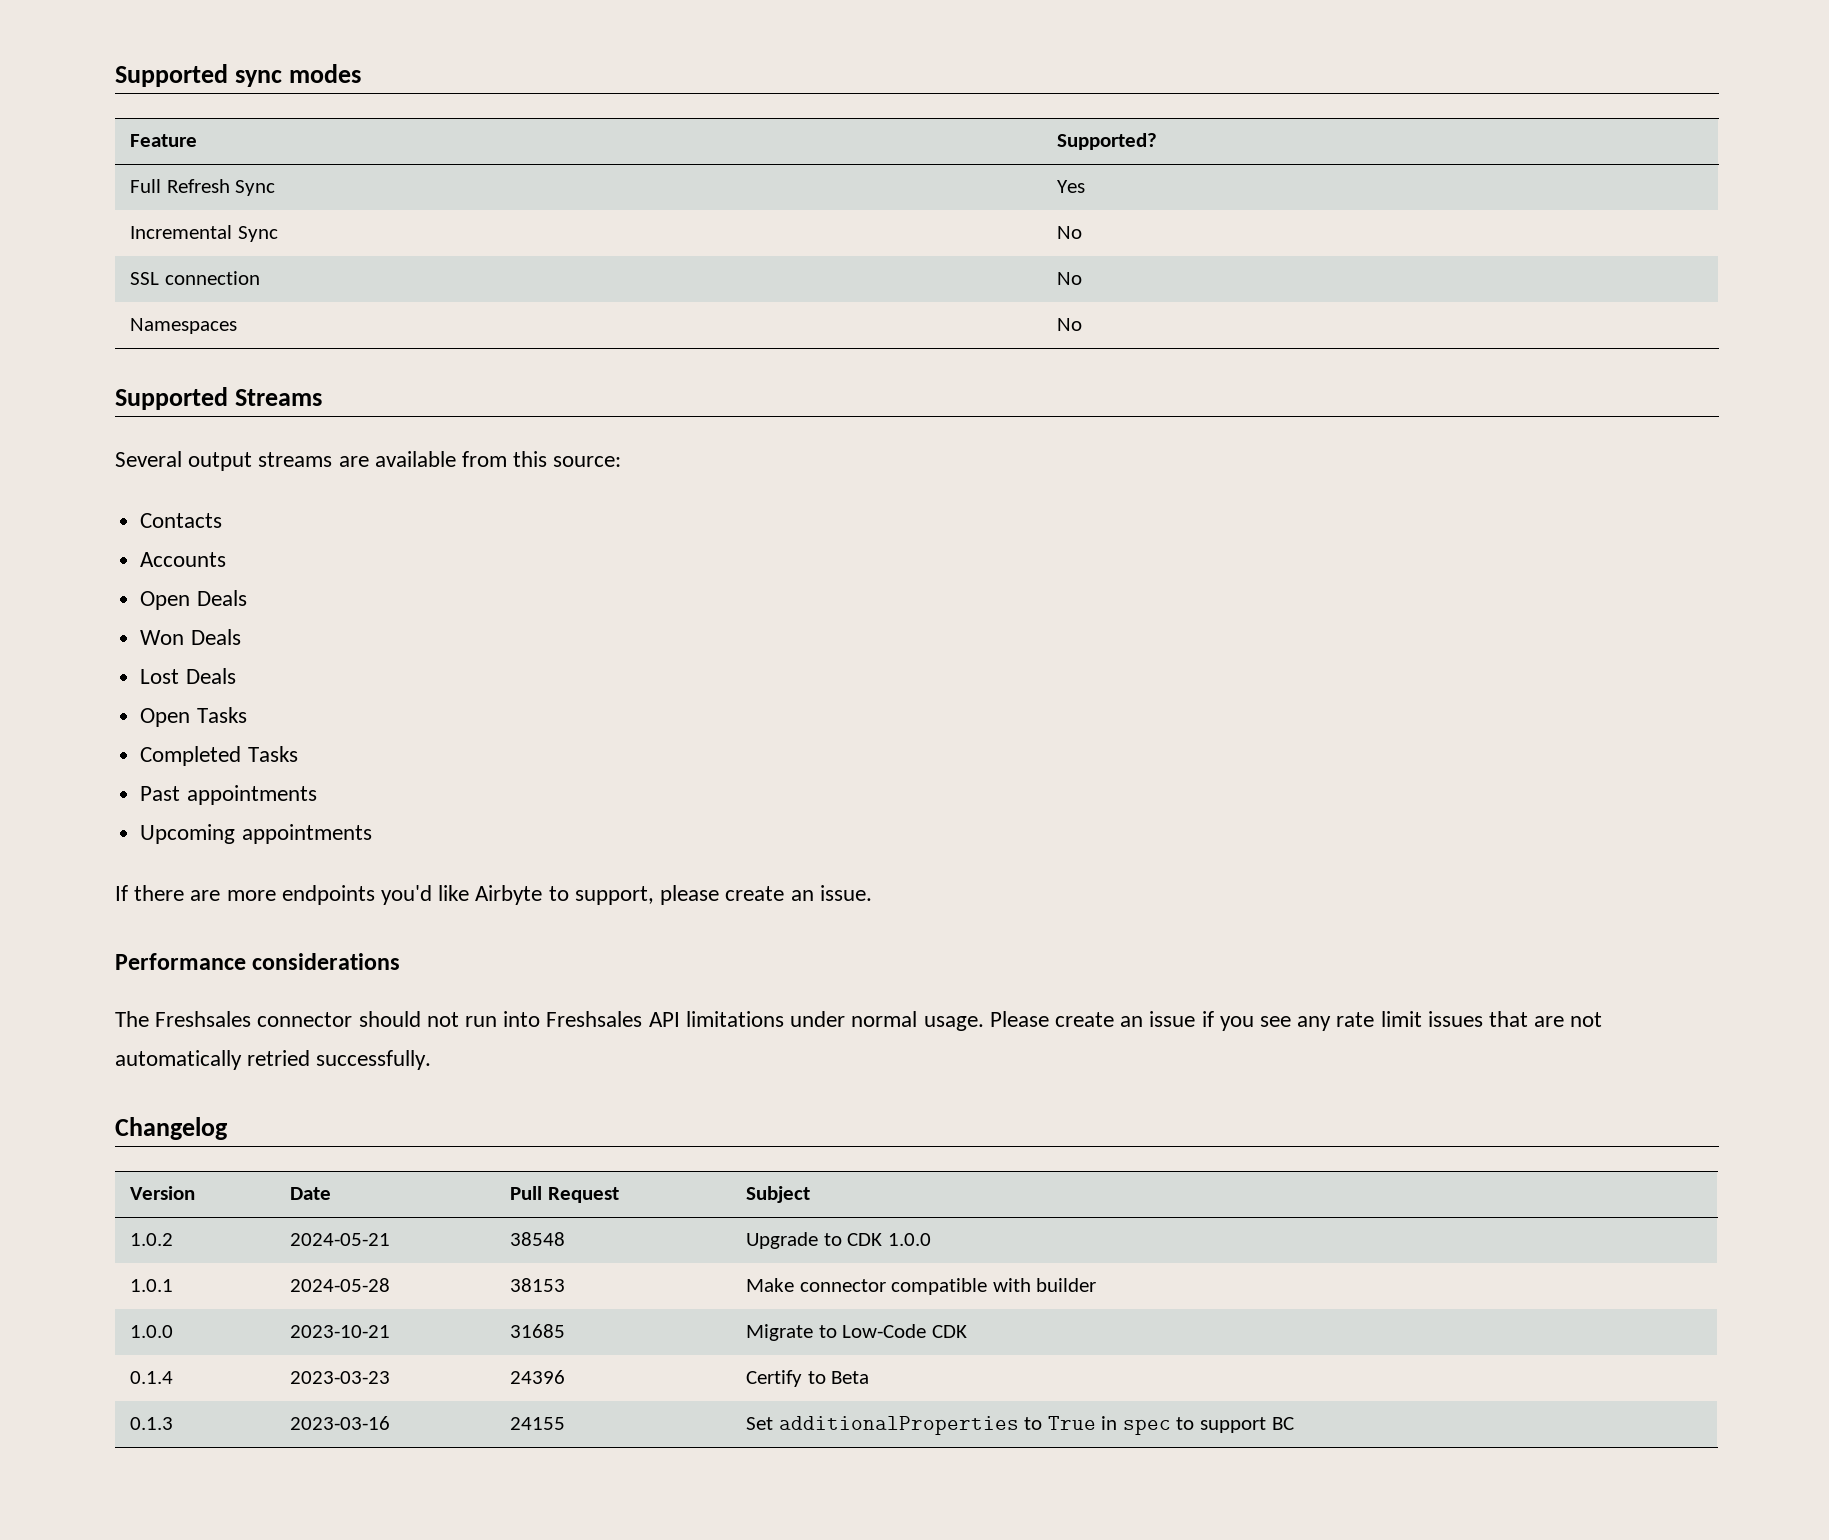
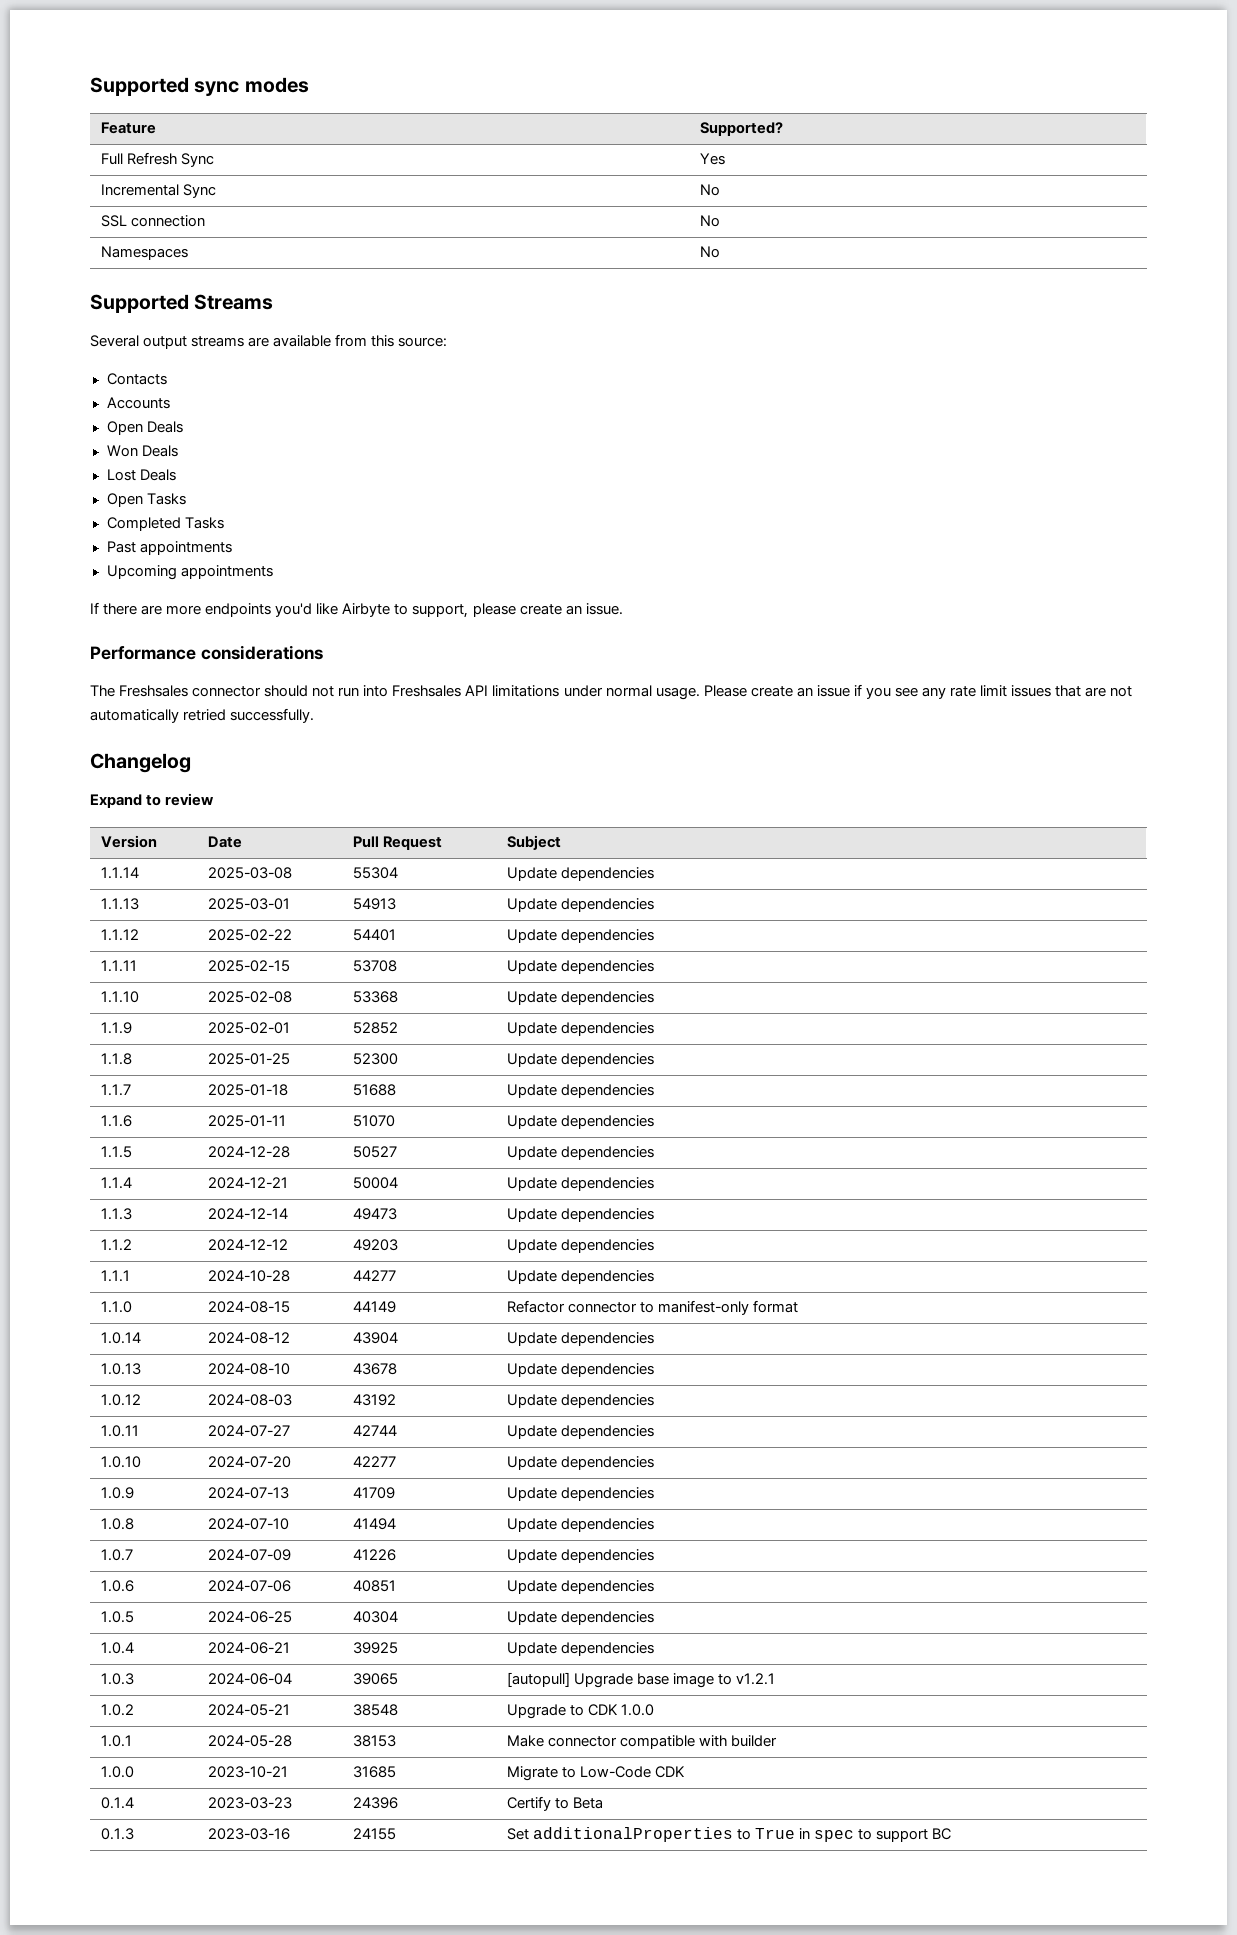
(228, 1128) none -> [90,793,215,808] // Expand to review
(811, 1194) none -> [100,867,139,879] [207,867,292,879] [352,867,398,879] [506,867,654,881] [100,898,139,910] [207,898,290,910] [352,898,396,910] [506,898,654,912] [100,929,139,941] [207,929,292,941] [352,929,396,941] [506,929,654,943] [100,960,137,972] [207,960,290,972] [352,960,397,972] [506,960,654,974] [100,991,139,1003] [207,991,292,1003] [352,991,398,1003] [506,991,654,1005] [100,1022,132,1034] [207,1022,290,1034] [352,1022,398,1034] [506,1022,654,1036] [100,1053,132,1065] [207,1053,290,1065] [352,1053,398,1065] [506,1053,654,1067] [100,1084,131,1096] [207,1084,288,1096] [352,1084,396,1096] [506,1084,654,1098] [100,1115,132,1127] [207,1115,286,1127] [352,1115,395,1127] [506,1115,654,1129] [100,1146,132,1158] [207,1146,290,1158] [352,1146,397,1158] [506,1146,654,1160] [100,1177,132,1189] [207,1177,288,1189] [352,1177,398,1189] [506,1177,654,1191] [100,1208,132,1220] [207,1208,288,1220] [352,1208,397,1220] [506,1208,654,1222] [100,1239,132,1251] [207,1239,288,1251] [352,1239,398,1251] [506,1239,654,1253] [100,1270,130,1282] [207,1270,290,1282] [352,1270,396,1281] [506,1270,654,1284] [100,1301,132,1313] [207,1301,290,1313] [352,1301,396,1313] [506,1300,798,1315] [100,1332,141,1344] [207,1332,290,1344] [352,1332,398,1344] [506,1332,654,1346] [100,1363,141,1375] [207,1363,290,1375] [352,1363,397,1375] [506,1363,654,1377] [100,1394,141,1406] [207,1394,292,1406] [352,1394,396,1406] [506,1394,654,1408] [100,1425,139,1437] [207,1425,290,1437] [352,1425,397,1436] [506,1425,654,1439] [100,1456,141,1468] [207,1456,291,1468] [352,1456,396,1467] [506,1456,654,1470] [100,1487,134,1499] [207,1487,289,1499] [352,1487,395,1499] [506,1487,654,1501] [100,1518,134,1530] [207,1518,289,1530] [352,1518,396,1530] [506,1518,654,1532] [100,1549,133,1561] [207,1549,291,1561] [352,1549,396,1561] [506,1549,654,1563] [100,1580,134,1592] [207,1580,291,1592] [352,1580,396,1592] [506,1580,654,1594] [100,1611,134,1623] [207,1611,292,1623] [352,1611,398,1623] [506,1611,654,1625] [100,1642,134,1654] [207,1642,290,1654] [352,1642,398,1654] [506,1642,654,1656] [100,1673,134,1685] [207,1673,292,1685] [352,1673,398,1685] [506,1672,776,1688] // 1.1.14 | 2025-03-08 | 55304 | Update dependencies // 1.1.13 | 2025-03-01 | 54913 | Update dependencies // 1.1.12 | 2025-02-22 | 54401 | Update dependencies // 1.1.11 | 2025-02-15 | 53708 | Update dependencies // 1.1.10 | 2025-02-08 | 53368 | Update dependencies // 1.1.9 | 2025-02-01 | 52852 | Update dependencies // 1.1.8 | 2025-01-25 | 52300 | Update dependencies // 1.1.7 | 2025-01-18 | 51688 | Update dependencies // 1.1.6 | 2025-01-11 | 51070 | Update dependencies // 1.1.5 | 2024-12-28 | 50527 | Update dependencies // 1.1.4 | 2024-12-21 | 50004 | Update dependencies // 1.1.3 | 2024-12-14 | 49473 | Update dependencies // 1.1.2 | 2024-12-12 | 49203 | Update dependencies // 1.1.1 | 2024-10-28 | 44277 | Update dependencies // 1.1.0 | 2024-08-15 | 44149 | Refactor connector to manifest-only format // 1.0.14 | 2024-08-12 | 43904 | Update dependencies // 1.0.13 | 2024-08-10 | 43678 | Update dependencies // 1.0.12 | 2024-08-03 | 43192 | Update dependencies // 1.0.11 | 2024-07-27 | 42744 | Update dependencies // 1.0.10 | 2024-07-20 | 42277 | Update dependencies // 1.0.9 | 2024-07-13 | 41709 | Update dependencies // 1.0.8 | 2024-07-10 | 41494 | Update dependencies // 1.0.7 | 2024-07-09 | 41226 | Update dependencies // 1.0.6 | 2024-07-06 | 40851 | Update dependencies // 1.0.5 | 2024-06-25 | 40304 | Update dependencies // 1.0.4 | 2024-06-21 | 39925 | Update dependencies // 1.0.3 | 2024-06-04 | 39065 | [autopull] Upgrade base image to v1.2.1

